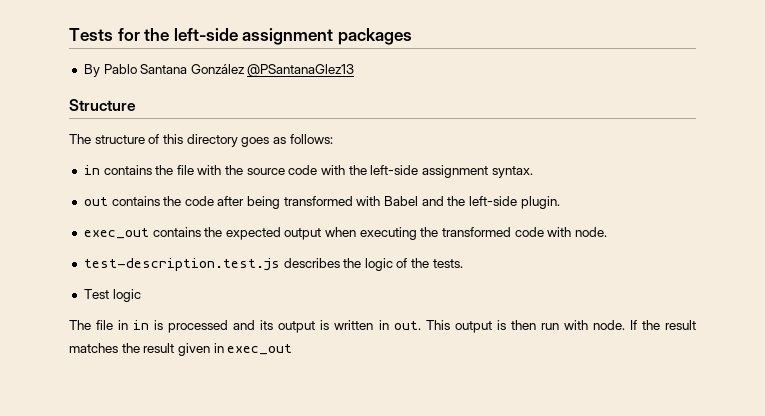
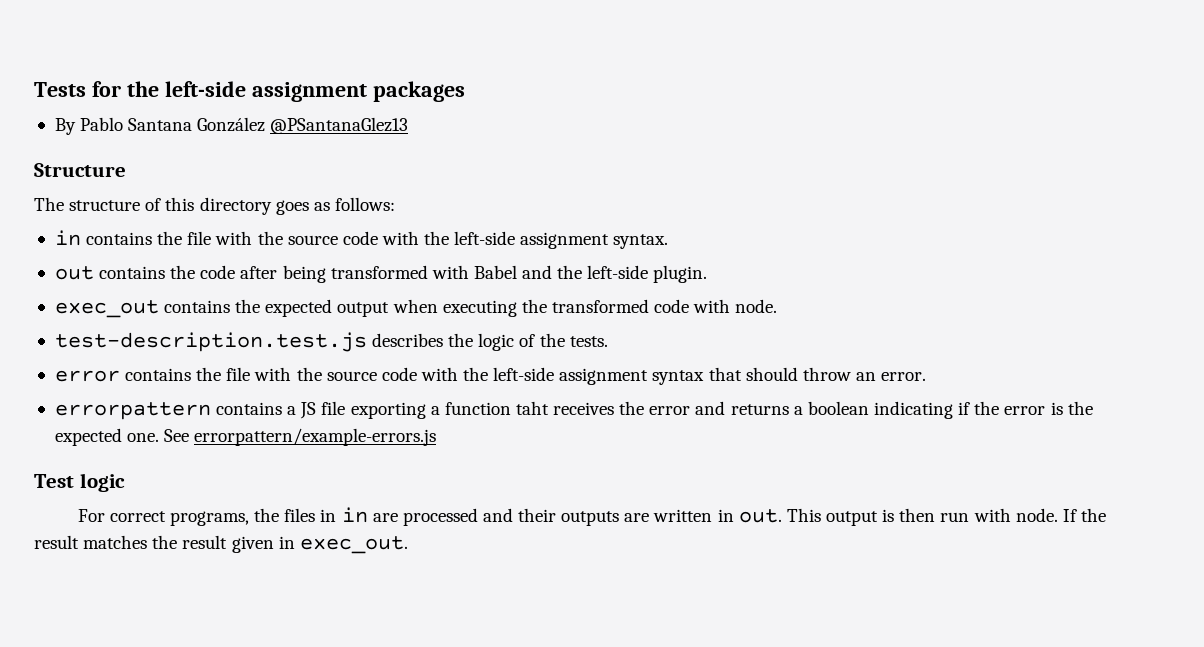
[83,289,141,302] [69,320,114,330] Test logic // The file -> [54,367,927,385] [54,401,1093,420] [54,428,437,446] [34,473,125,492] [77,508,316,526] error contains the file with the source code with the left-side assignment syntax that should throw an error. // errorpattern contains a JS file exporting a function taht receives the error and returns a boolean indicating if the error is the expected one. See errorpattern/example-errors.js // Test logic // For correct programs, the files
[154,320,164,330] is -> [372,513,398,522] are
[260,320,330,333] its output is -> [518,508,650,526] their outputs are
[227,344,293,355] exec_out -> [299,536,408,554] exec_out.

